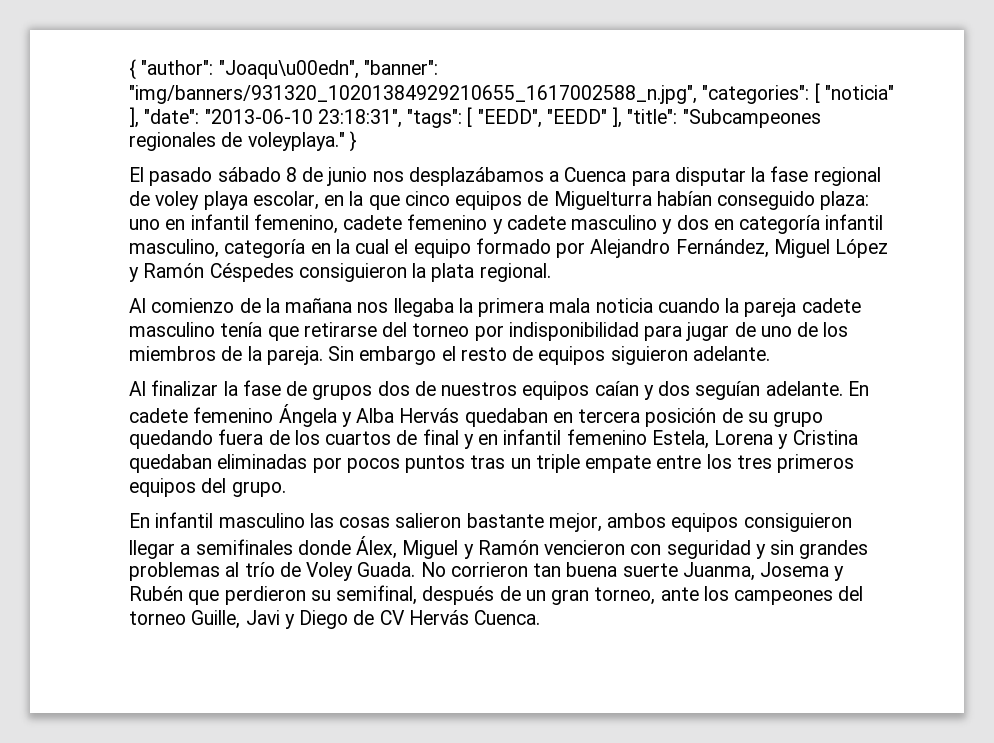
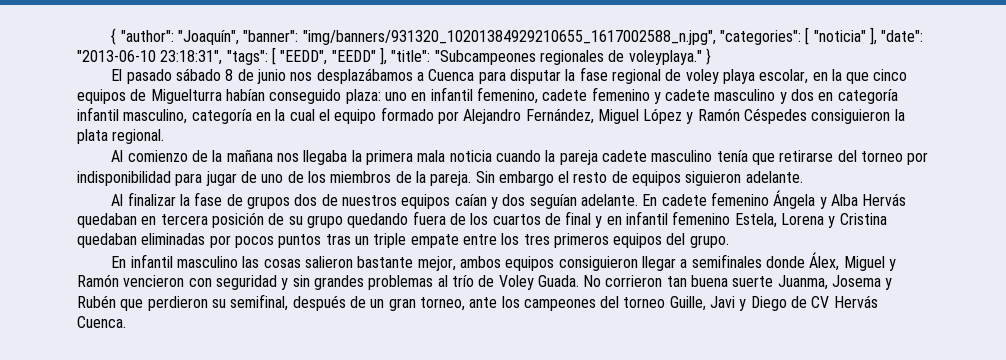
[218,60,359,79] "Joaqu\u00edn", -> [178,30,240,45] "Joaquín",

